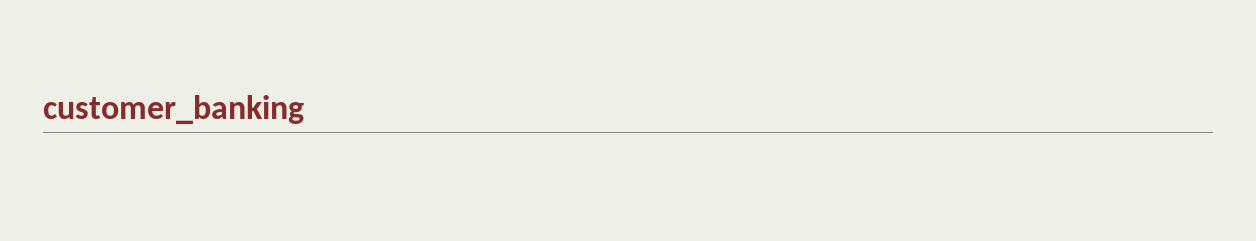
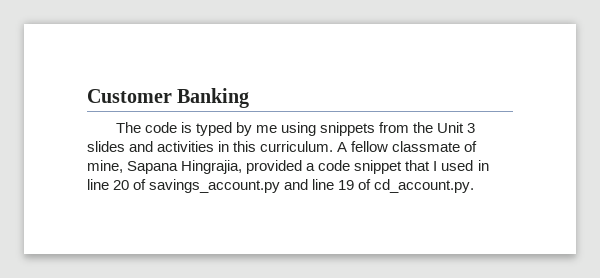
[43,95,304,124] customer_banking -> [87,88,250,108] [115,122,476,136] [87,141,478,152] [87,160,489,174] [87,179,475,193] Customer Banking // The code is typed by me using snippets from the Unit 3 slides and activities in this curriculum. A fellow classmate of mine, Sapana Hingrajia, provided a code snippet that I used in line 20 of savings_account.py and line 19 of cd_account.py.

